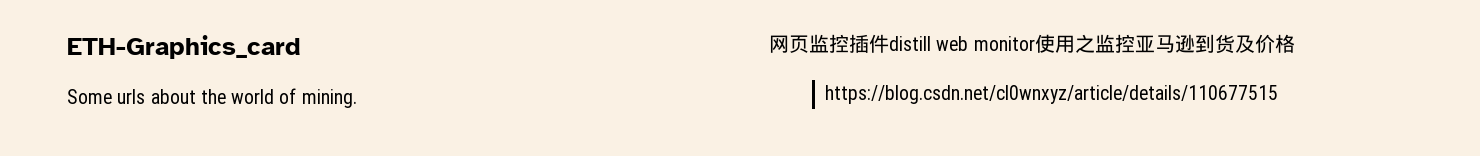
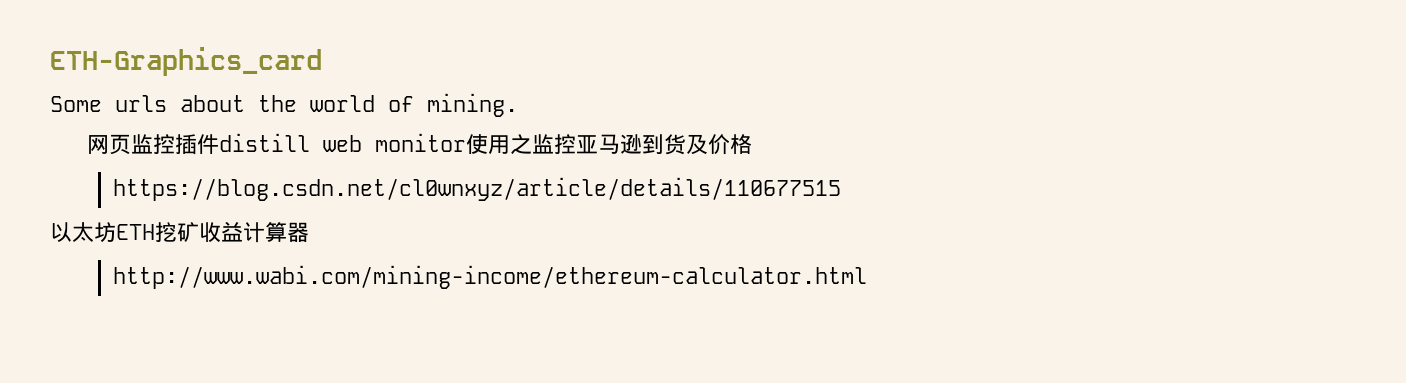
(1279, 94) none -> [50,221,309,243] [113,265,868,289] // 以太坊ETH挖矿收益计算器 // http://www.wabi.com/mining-income/ethereum-calculator.html

